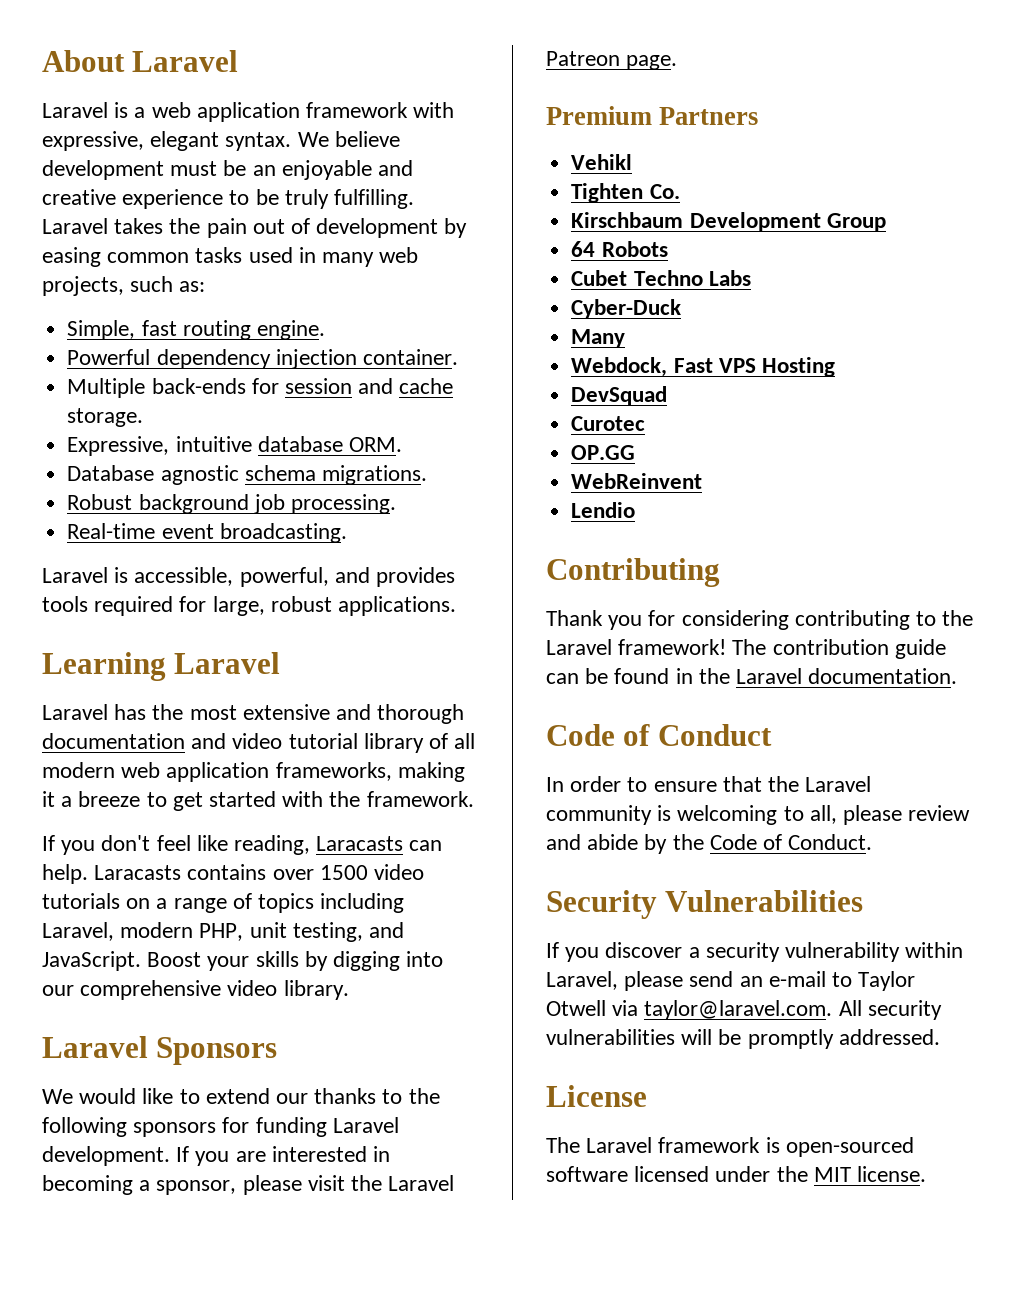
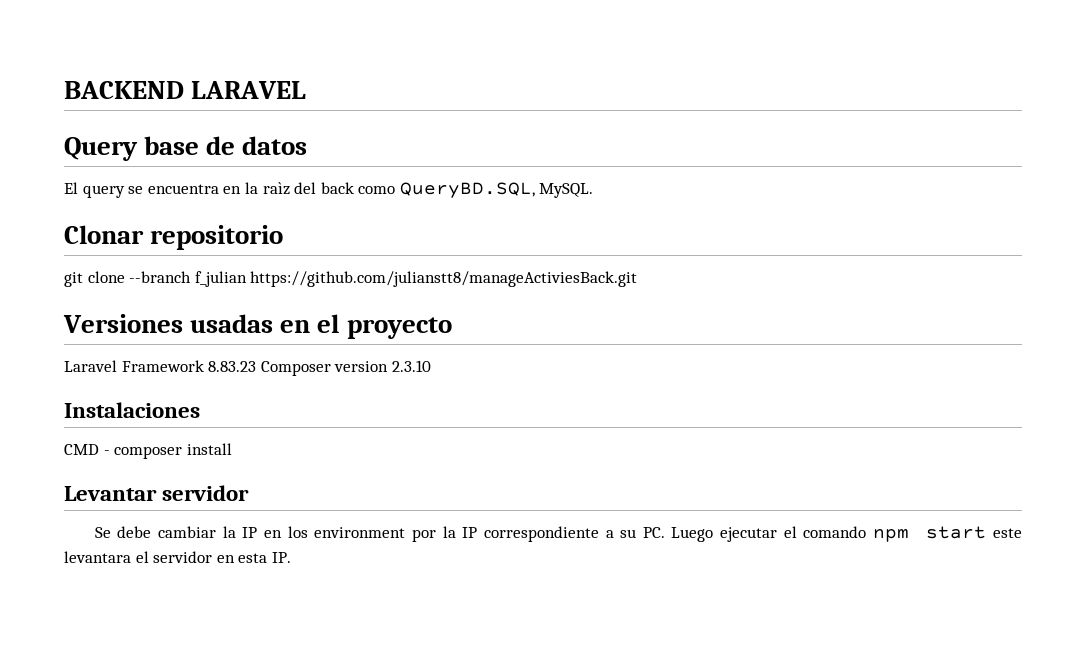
[42,50,239,72] [42,102,455,122] [42,131,400,151] [42,160,414,180] [42,189,415,209] [42,218,468,238] [42,247,419,267] [42,276,206,296] [67,320,325,340] [67,349,458,369] [67,378,454,398] [67,408,144,427] [67,436,402,456] [67,465,427,485] [67,494,396,514] [67,523,347,543] [42,567,456,587] [42,596,457,616] [42,652,281,681] [42,704,465,724] [42,733,476,753] [42,762,465,782] [42,791,474,811] [42,835,443,855] [42,864,425,884] [42,893,405,913] [42,922,405,942] [42,951,444,971] [42,980,349,1000] [42,1036,278,1065] [42,1088,440,1104] [42,1117,399,1137] [42,1146,391,1166] [42,1175,455,1195] [546,51,678,70] [546,106,759,125] [571,154,633,170] [571,183,680,203] [571,212,886,232] [571,241,668,257] [571,270,751,286] [571,299,682,319] [571,329,626,348] [571,357,835,377] [571,386,668,406] [571,416,646,431] [571,445,636,460] [571,473,703,489] [571,502,636,518] [546,558,720,587] [546,610,974,630] [546,639,946,659] [546,668,958,684] [546,724,772,746] [546,776,872,792] [546,805,971,825] [546,834,873,854] [546,890,864,919] [546,942,964,962] [546,971,916,991] [546,1000,942,1020] [546,1029,940,1049] [546,1085,647,1107] [546,1137,914,1157] [546,1166,927,1182] About Laravel // Laravel is a web application framework with expressive, elegant syntax. We believe development must be an enjoyable and creative experience to be truly fulfilling. Laravel takes the pain out of development by easing common tasks used in many web projects, such as: // Simple, fast routing engine. // Powerful dependency injection container. // Multiple back-ends for session and cache storage. // Expressive, intuitive database ORM. // Database agnostic schema migrations. // Robust background job processing. // Real-time event broadcasting. // Laravel is accessible, powerful, and provides tools required for large, robust applications. // Learning Laravel // Laravel has the most extensive and thorough documentation and video tutorial library of all modern web application frameworks, making it a breeze to get started with the framework. // If you don't feel like reading, Laracasts can help. Laracasts contains over 1500 video tutorials on a range of topics including Laravel, modern PHP, unit testing, and JavaScript. Boost your skills by digging into our comprehensive video library. // Laravel Sponsors // We would like to extend our thanks to the following sponsors for funding Laravel development. If you are interested in becoming a sponsor, please visit the Laravel Patreon page. // Premium Partners // Vehikl // Tighten Co. // Kirschbaum Development Group // 64 Robots // Cubet Techno Labs // Cyber-Duck // Many // Webdock, Fast VPS Hosting // DevSquad // Curotec // OP.GG // WebReinvent // Lendio // Contributing // Thank you for considering contributing to the Laravel framework! The contribution guide can be found in the Laravel documentation. // Code of Conduct // In order to ensure that the Laravel community is welcoming to all, please review and abide by the Code of Conduct. // Security Vulnerabilities // If you discover a security vulnerability within Laravel, please send an e-mail to Taylor Otwell via taylor@laravel.com. All security vulnerabilities will be promptly addressed. // License // The Laravel framework is open-sourced software licensed under the MIT license. -> [64,81,307,99] [64,136,308,161] [64,182,594,198] [64,225,284,250] [64,271,638,287] [63,314,452,339] [64,360,431,376] [64,402,200,418] [64,443,232,459] [64,485,250,501] [94,526,1022,542] [64,551,291,563] BACKEND LARAVEL // Query base de datos // El query se encuentra en la raìz del back como QueryBD.SQL, MySQL. // Clonar repositorio // git clone --branch f_julian https://github.com/julianstt8/manageActiviesBack.git // Versiones usadas en el proyecto // Laravel Framework 8.83.23 Composer version 2.3.10 // Instalaciones // CMD - composer install // Levantar servidor // Se debe cambiar la IP en los environment por la IP correspondiente a su PC. Luego ejecutar el comando npm start este levantara el servidor en esta IP.

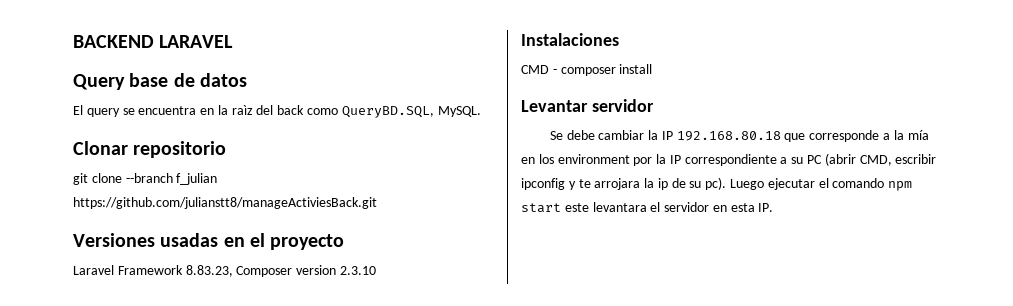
[208,361,257,372] 8.83.23 -> [185,265,233,277] 8.83.23,
(258, 532) none -> [676,130,929,142] 192.168.80.18 que corresponde a la mía
[642,527,665,538] PC. -> [807,153,937,166] [521,177,727,190] PC (abrir CMD, escribir ipconfig y te arrojara la ip de su pc).

